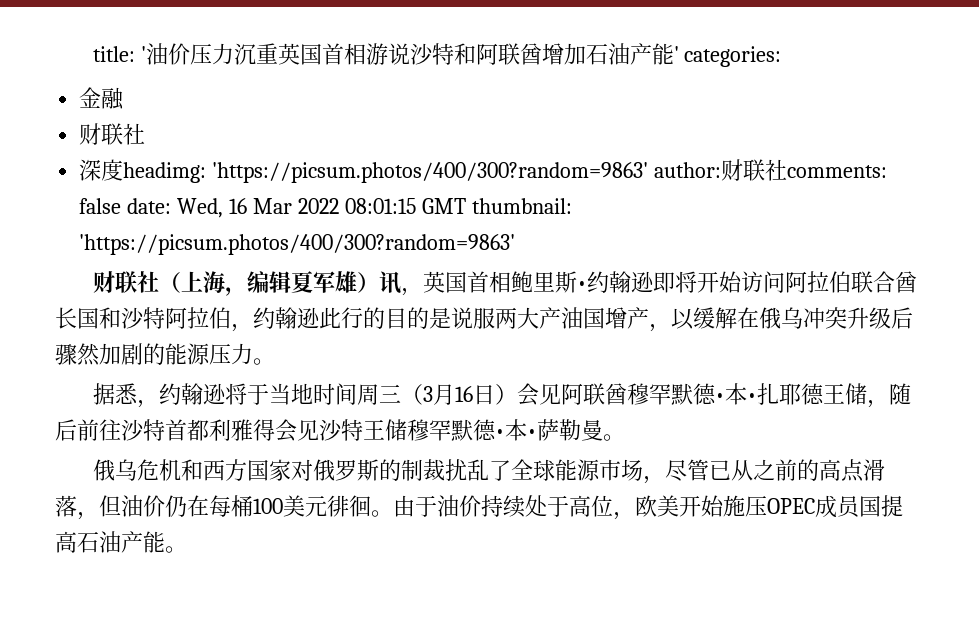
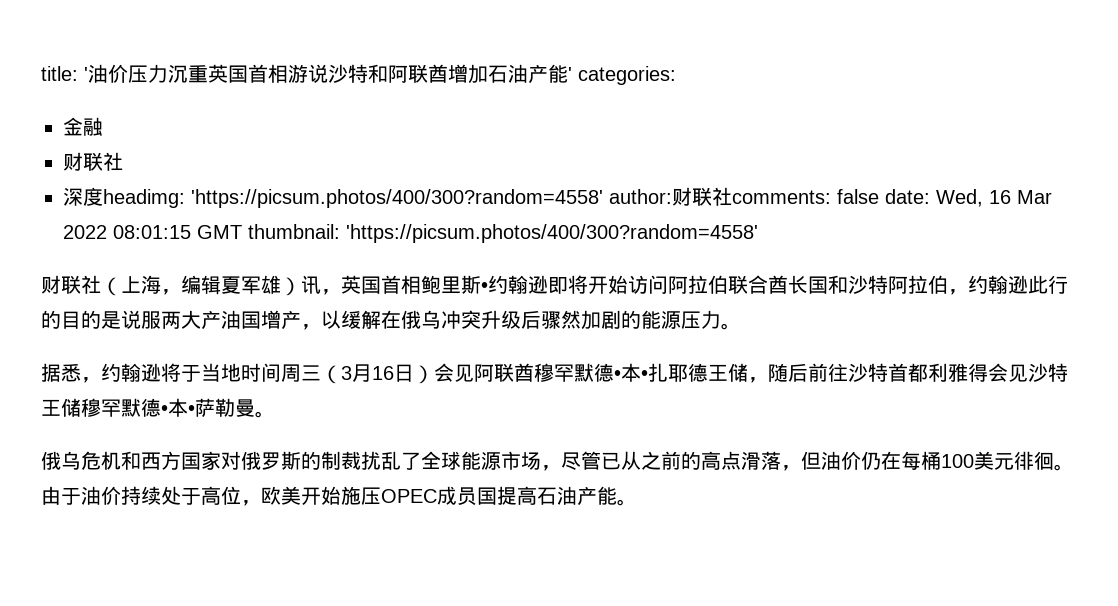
[212,162,649,183] 'https://picsum.photos/400/300?random=9863' -> [191,189,603,208] 'https://picsum.photos/400/300?random=4558'
[79,234,516,255] 'https://picsum.photos/400/300?random=9863' -> [346,224,758,243] 'https://picsum.photos/400/300?random=4558'

